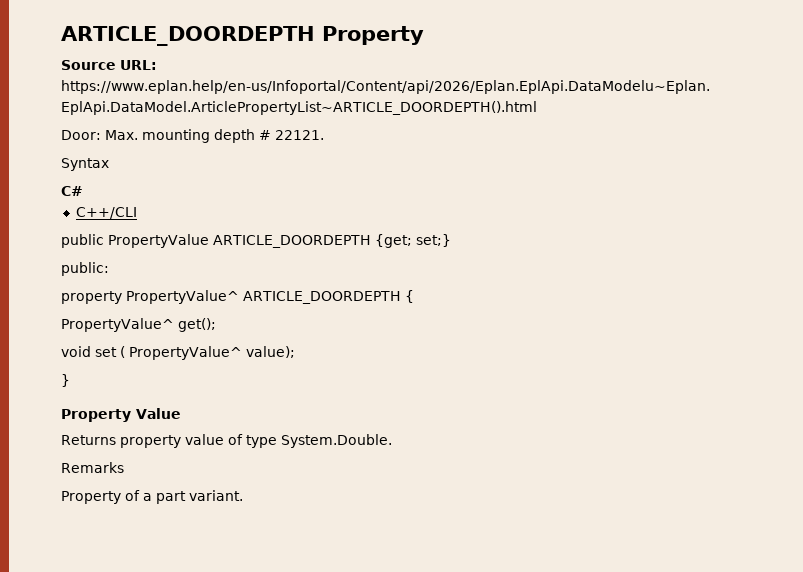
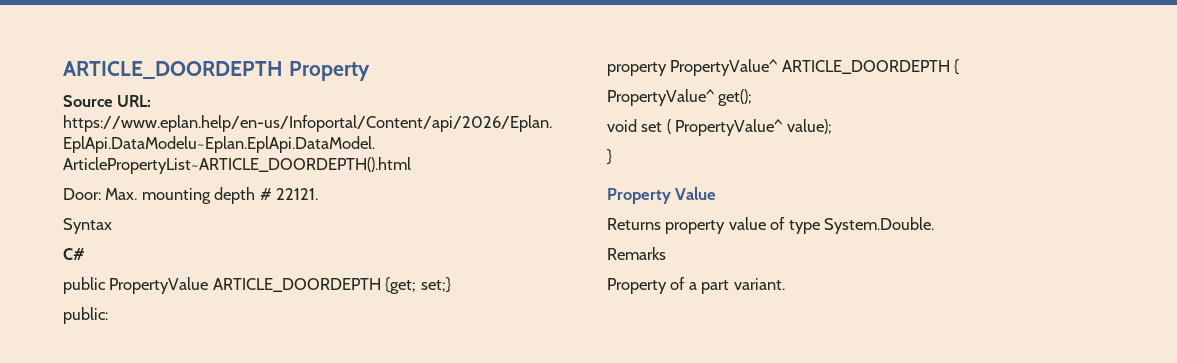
[75,207,137,219] // C++/CLI -> (85, 254) none

